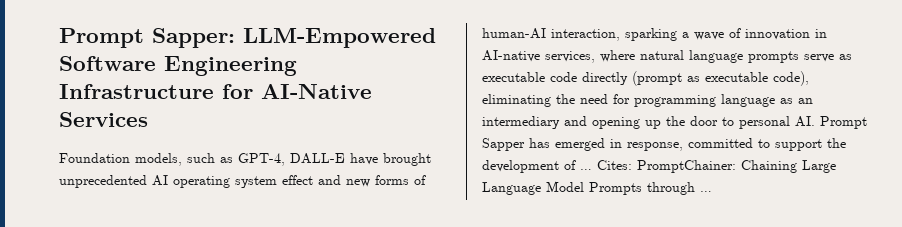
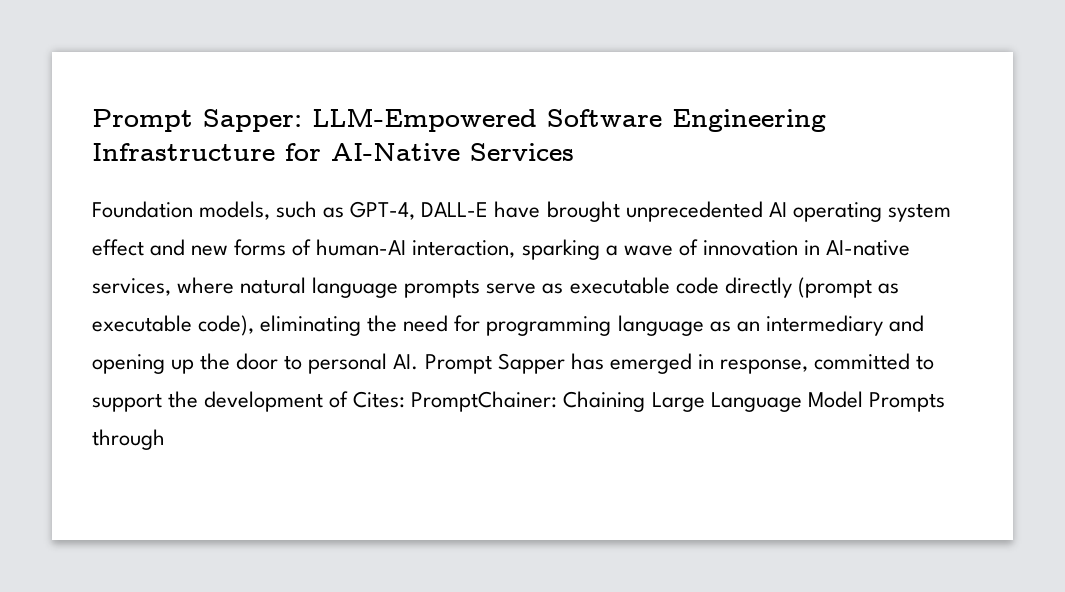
[580,169,592,170] … -> (349, 399) none
[700,191,712,192] … -> (165, 439) none

